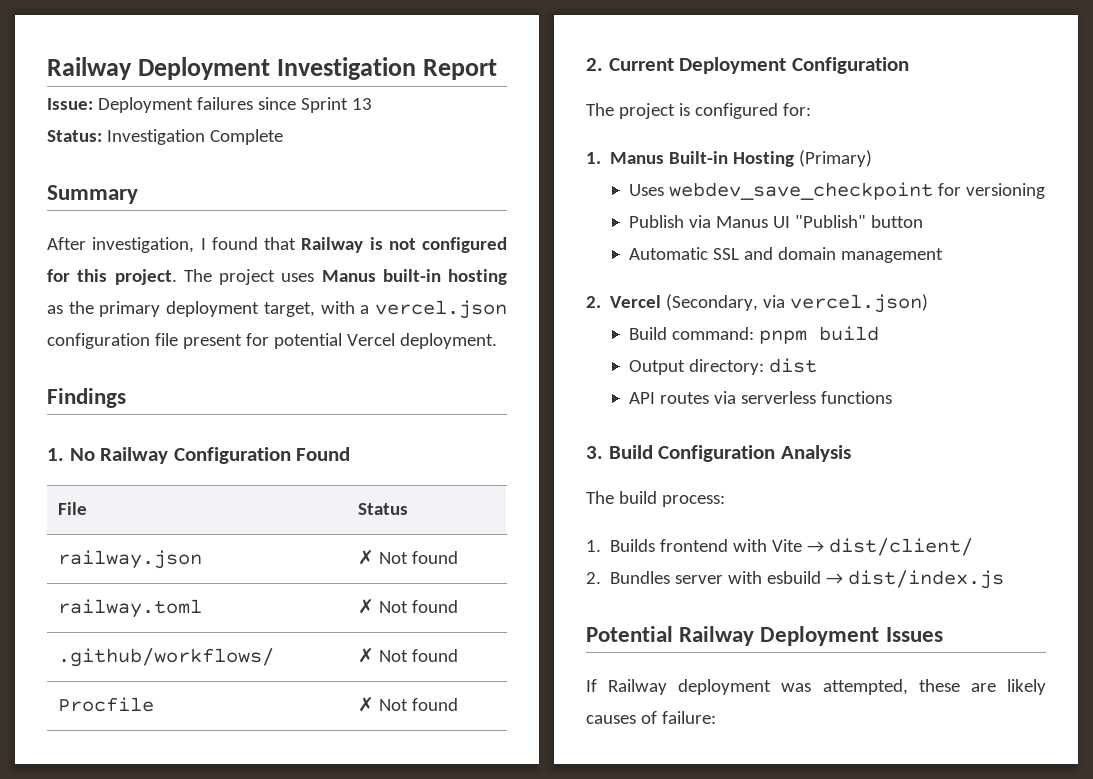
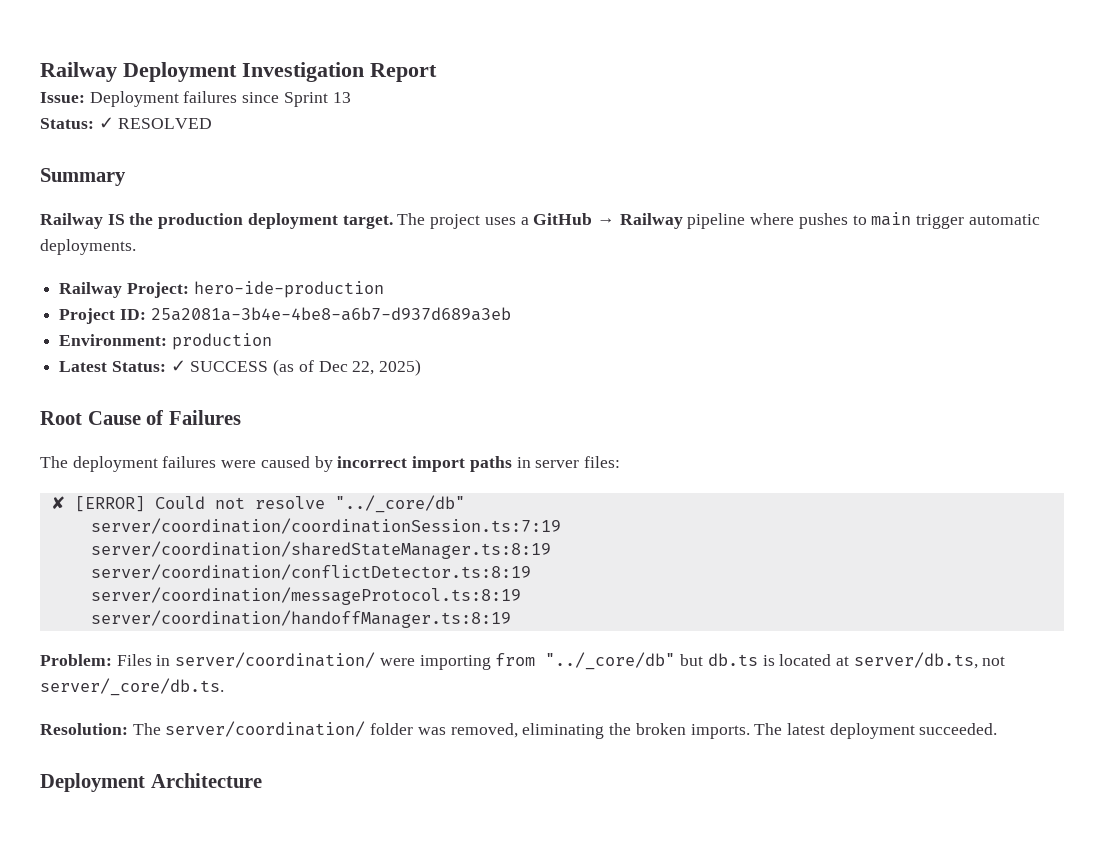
[106,129,283,145] Investigation Complete -> [98,117,213,129] ✓ RESOLVED
[47,237,507,253] [47,269,507,285] [47,300,507,319] [47,333,497,349] [47,388,126,408] [47,447,351,464] [57,502,87,515] [357,503,408,515] [57,550,202,569] [357,550,458,565] [57,599,202,618] [357,599,458,614] [57,648,274,667] [357,648,458,663] [57,697,154,712] [357,697,458,712] [586,57,909,74] [586,103,811,119] [586,150,873,167] [629,182,1046,200] [629,215,924,228] [629,247,944,263] [586,294,929,313] [629,326,880,344] [629,358,818,375] [629,391,893,404] [586,445,851,462] [586,491,725,507] [586,538,974,556] [586,570,1005,589] [586,626,943,646] [586,679,1046,695] [586,711,716,724] After investigation, I found that Railway is not configured for this project. The project uses Manus built-in hosting as the primary deployment target, with a vercel.json configuration file present for potential Vercel deployment. // Findings // 1. No Railway Configuration Found // File | Status // railway.json | ✗ Not found // railway.toml | ✗ Not found // .github/workflows/ | ✗ Not found // Procfile | ✗ Not found // 2. Current Deployment Configuration // The project is configured for: // 1. Manus Built-in Hosting (Primary) // Uses webdev_save_checkpoint for versioning // Publish via Manus UI "Publish" button // Automatic SSL and domain management // 2. Vercel (Secondary, via vercel.json) // Build command: pnpm build // Output directory: dist // API routes via serverless functions // 3. Build Configuration Analysis // The build process: // 1. Builds frontend with Vite → dist/client/ // 2. Bundles server with esbuild → dist/index.js // Potential Railway Deployment Issues // If Railway deployment was attempted, these are likely causes of failure: -> [40,212,1040,229] [40,239,136,255] [59,281,384,298] [59,307,511,324] [59,333,272,350] [59,359,422,376] [40,410,241,425] [40,456,620,472] [50,495,465,513] [90,518,561,534] [90,541,551,559] [90,564,531,580] [90,587,521,605] [90,610,511,628] [40,652,1006,670] [40,678,224,696] [40,721,998,739] [40,773,262,792] Railway IS the production deployment target. The project uses a GitHub → Railway pipeline where pushes to main trigger automatic deployments. // Railway Project: hero-ide-production // Project ID: 25a2081a-3b4e-4be8-a6b7-d937d689a3eb // Environment: production // Latest Status: ✓ SUCCESS (as of Dec 22, 2025) // Root Cause of Failures // The deployment failures were caused by incorrect import paths in server files: // ✘ [ERROR] Could not resolve "../_core/db" // server/coordination/coordinationSession.ts:7:19 // server/coordination/sharedStateManager.ts:8:19 // server/coordination/conflictDetector.ts:8:19 // server/coordination/messageProtocol.ts:8:19 // server/coordination/handoffManager.ts:8:19 // Problem: Files in server/coordination/ were importing from "../_core/db" but db.ts is located at server/db.ts, not server/_core/db.ts. // Resolution: The server/coordination/ folder was removed, eliminating the broken imports. The latest deployment succeeded. // Deployment Architecture

